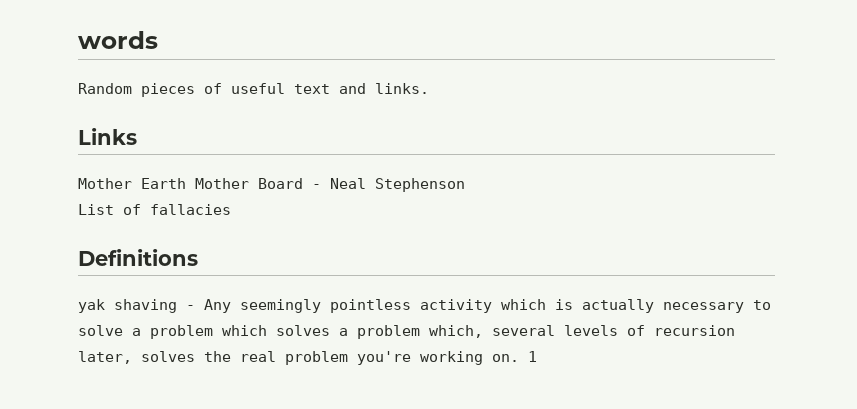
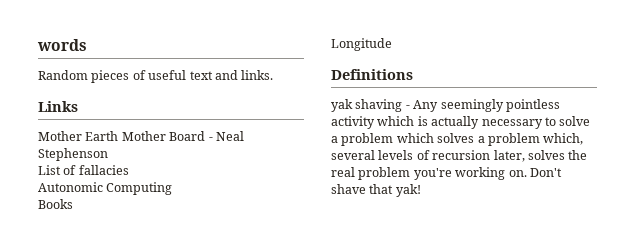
(231, 209) none -> [38,182,173,195] [38,199,73,209] [331,38,392,51] // Autonomic Computing // Books // Longitude
[528,351,537,362] 1 -> [529,168,562,177] [331,184,421,197] Don't shave that yak!

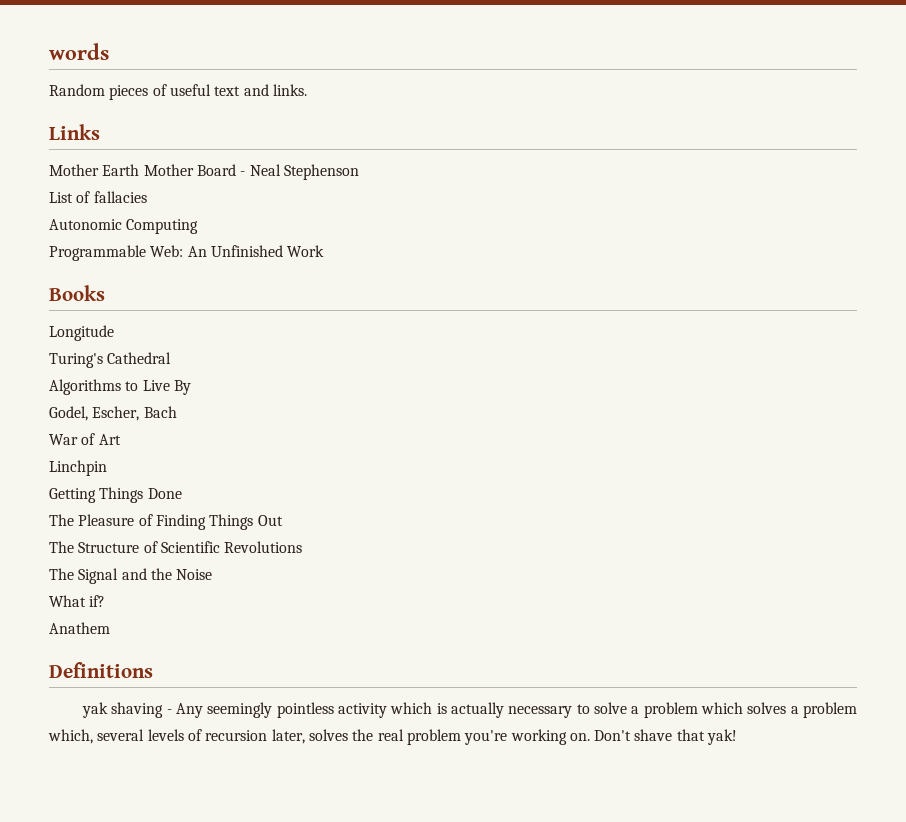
[38,199,73,209] [331,38,392,51] Books // Longitude -> [49,245,325,261] [49,285,105,301] [49,325,114,341] [49,352,172,368] [49,379,191,395] [49,406,177,421] [49,433,121,445] [49,460,107,476] [49,487,182,503] [49,514,283,530] [49,541,303,553] [49,568,213,584] [49,595,106,607] [49,622,110,634] Programmable Web: An Unfinished Work // Books // Longitude // Turing's Cathedral // Algorithms to Live By // Godel, Escher, Bach // War of Art // Linchpin // Getting Things Done // The Pleasure of Finding Things Out // The Structure of Scientific Revolutions // The Signal and the Noise // What if? // Anathem

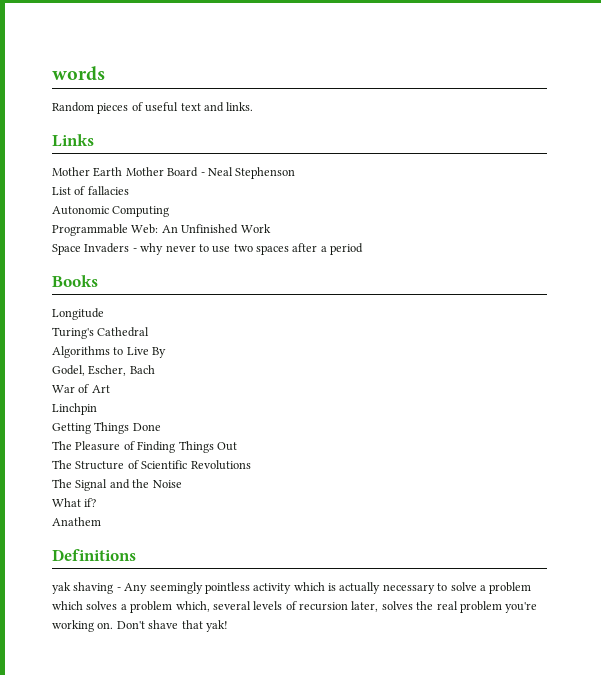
(325, 251) none -> [52,243,364,255] // Space Invaders - why never to use two spaces after a period

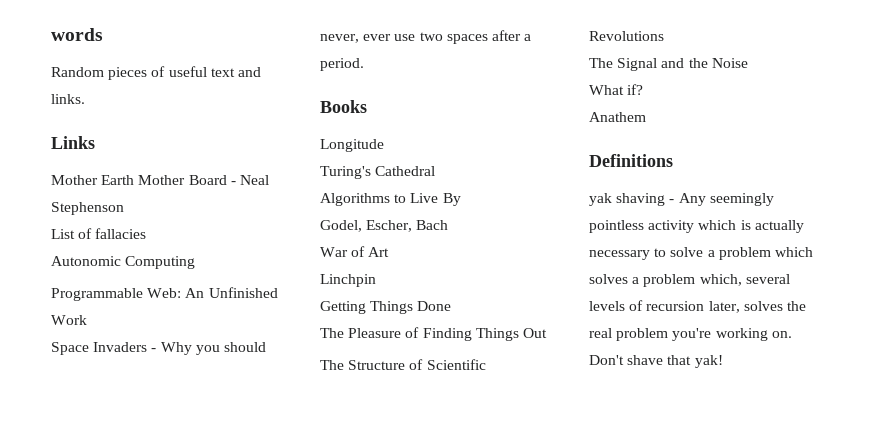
[140,243,209,255] why never to -> [160,342,266,355] [320,34,392,43] Why you should never, ever
[330,243,364,255] period -> [320,58,364,71] period.

